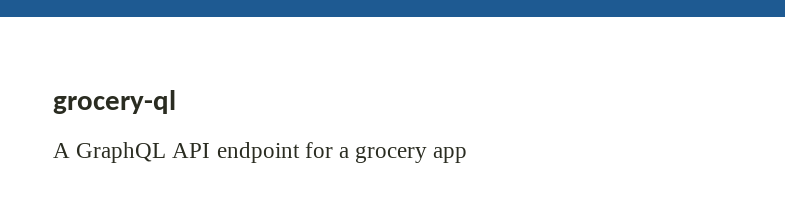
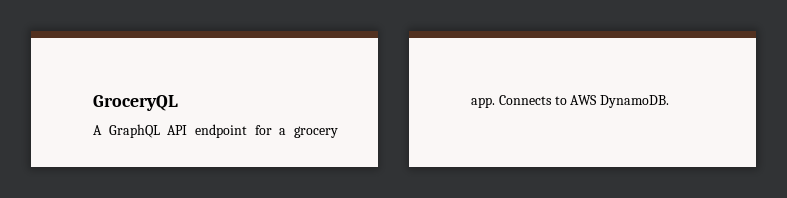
[53,90,176,114] grocery-ql -> [93,95,178,111] GroceryQL
[433,147,468,163] app -> [471,95,670,108] app. Connects to AWS DynamoDB.

